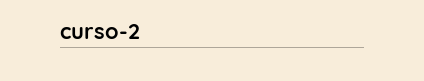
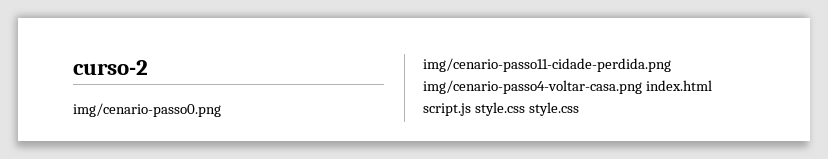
(140, 31) none -> [73,103,221,117] [423,58,671,72] [423,80,712,94] [423,102,579,116] // img/cenario-passo0.png img/cenario-passo11-cidade-perdida.png img/cenario-passo4-voltar-casa.png index.html script.js style.css style.css

